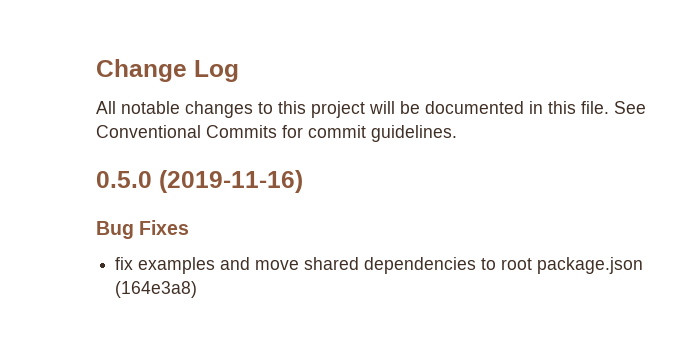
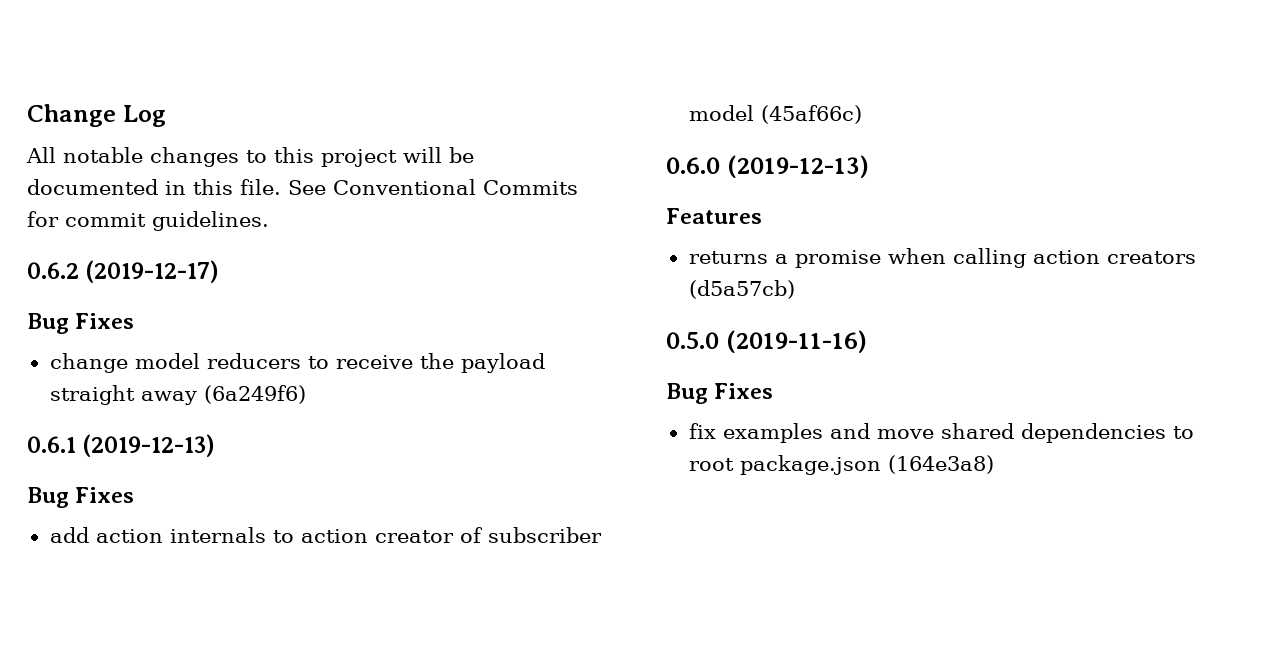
(457, 133) none -> [27,260,220,283] [27,313,135,334] [49,353,545,373] [49,385,306,405] [27,434,216,457] [27,487,135,508] [49,527,602,543] [688,105,862,124] [666,155,869,178] [666,208,762,224] [688,248,1196,268] [688,280,795,299] // 0.6.2 (2019-12-17) // Bug Fixes // change model reducers to receive the payload straight away (6a249f6) // 0.6.1 (2019-12-13) // Bug Fixes // add action internals to action creator of subscriber model (45af66c) // 0.6.0 (2019-12-13) // Features // returns a promise when calling action creators (d5a57cb)

